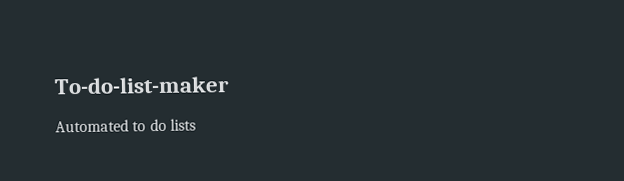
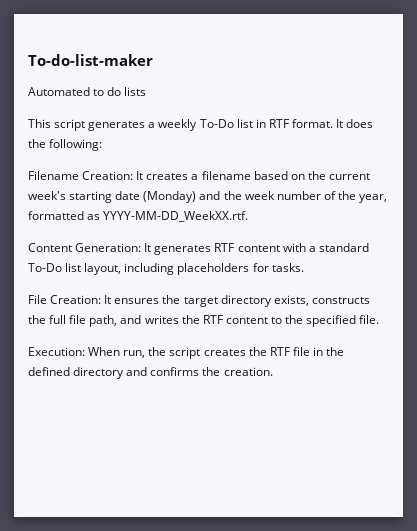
(196, 124) none -> [28,119,374,131] [28,139,103,151] [28,171,370,180] [28,191,388,203] [28,211,249,222] [28,243,369,255] [28,263,304,275] [28,295,370,307] [28,315,380,327] [28,347,345,359] [28,367,273,379] // This script generates a weekly To-Do list in RTF format. It does the following: // Filename Creation: It creates a filename based on the current week's starting date (Monday) and the week number of the year, formatted as YYYY-MM-DD_WeekXX.rtf. // Content Generation: It generates RTF content with a standard To-Do list layout, including placeholders for tasks. // File Creation: It ensures the target directory exists, constructs the full file path, and writes the RTF content to the specified file. // Execution: When run, the script creates the RTF file in the defined directory and confirms the creation.

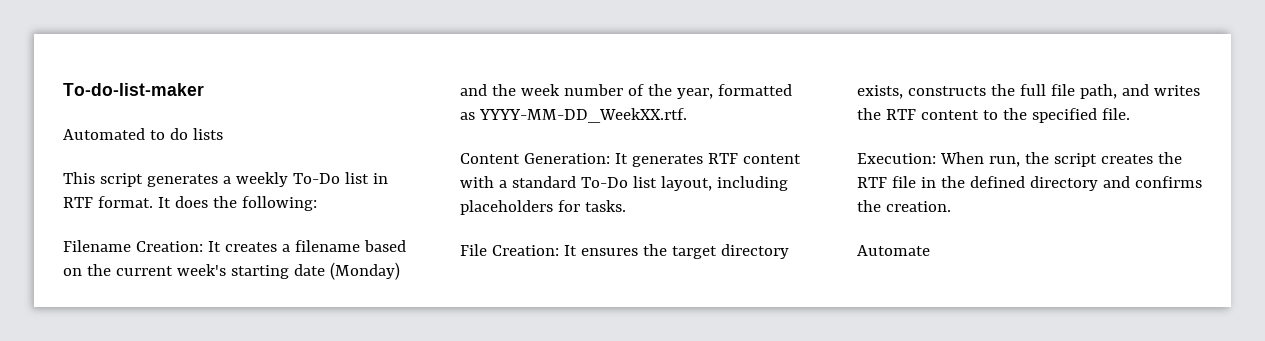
(273, 371) none -> [857,245,930,256] // Automate

